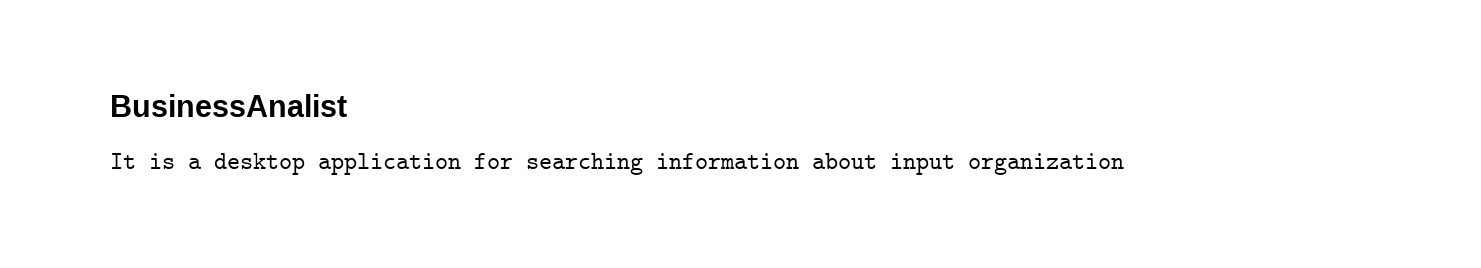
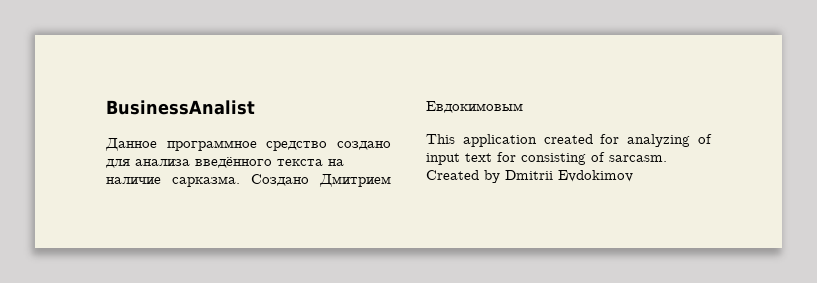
[110,153,1124,175] It is a desktop application for searching information about input organization -> [105,138,391,151] [106,157,344,168] [106,174,391,187] [426,101,523,113] [426,134,712,147] [426,152,667,165] [426,170,633,183] Данное программное средство создано для анализа введённого текста на наличие сарказма. Создано Дмитрием Евдокимовым // This application created for analyzing of input text for consisting of sarcasm. Created by Dmitrii Evdokimov

